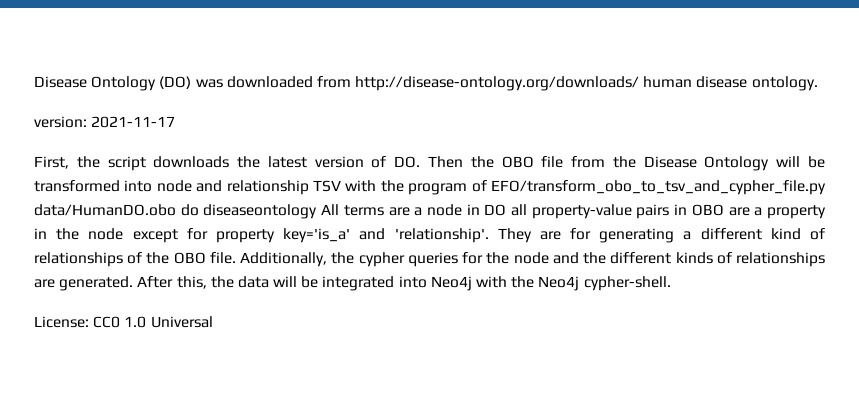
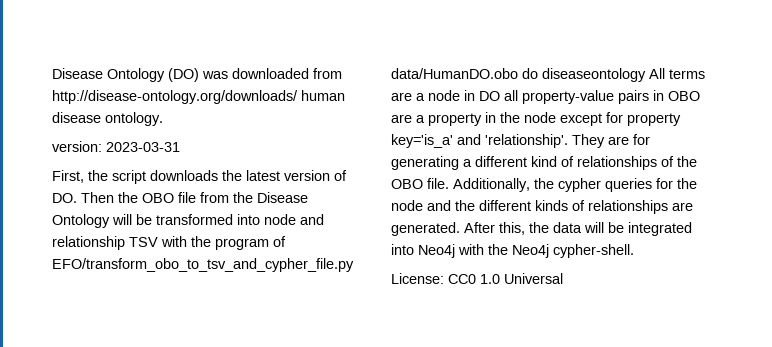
[91,116,176,128] 2021-11-17 -> [106,142,180,152] 2023-03-31

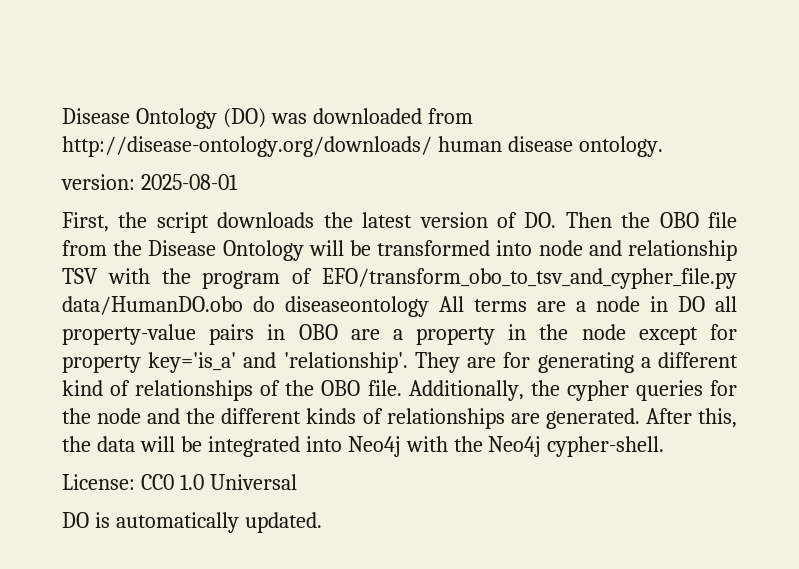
[106,142,180,152] 2023-03-31 -> [140,174,238,190] 2025-08-01
(563, 278) none -> [62,512,322,533] // DO is automatically updated.

